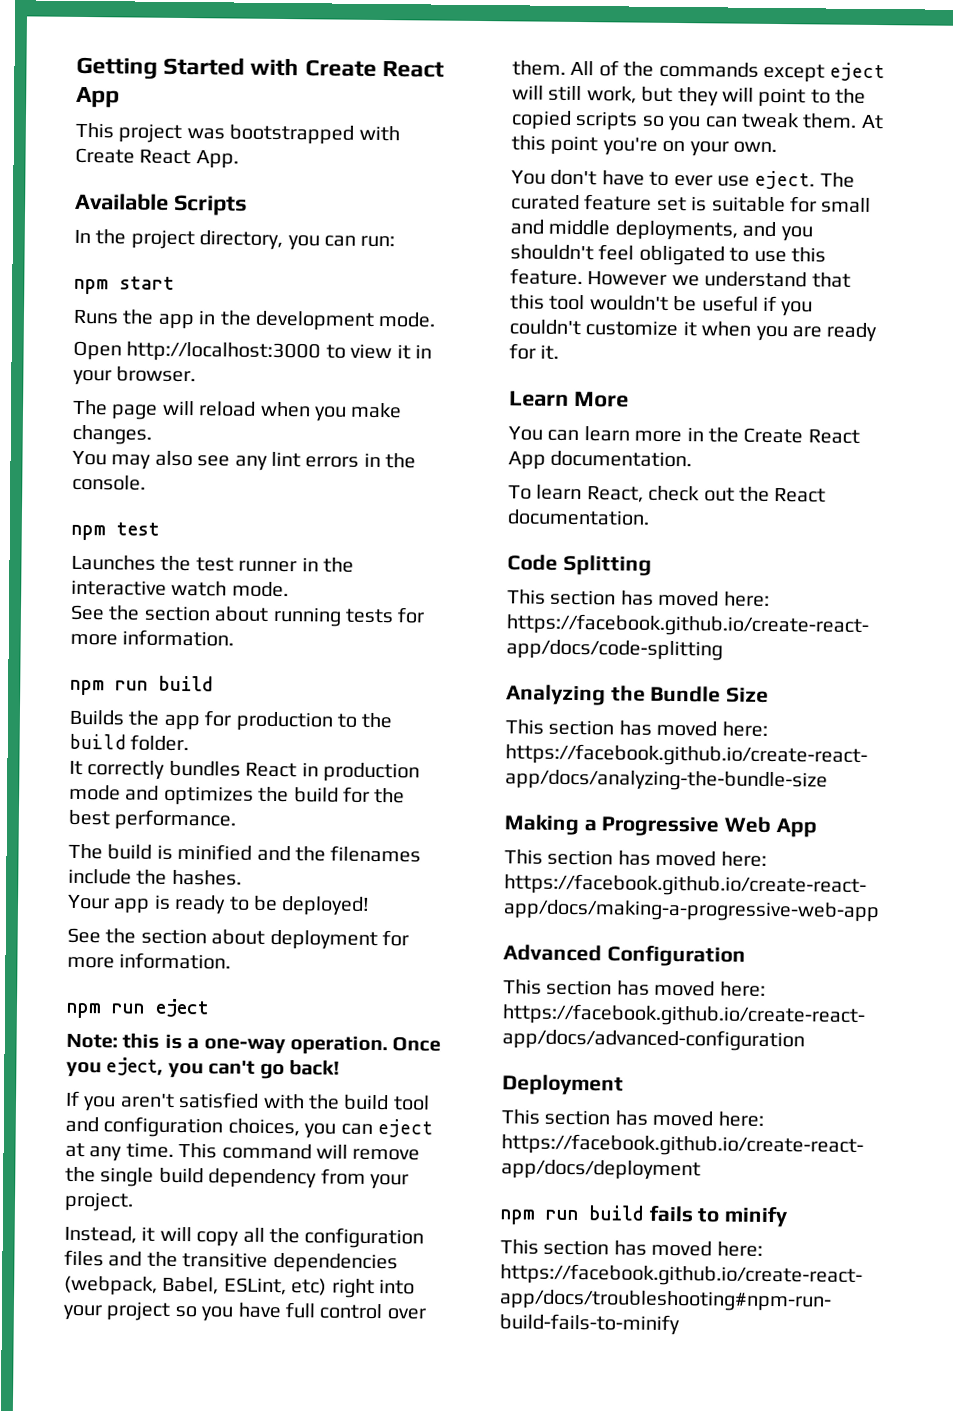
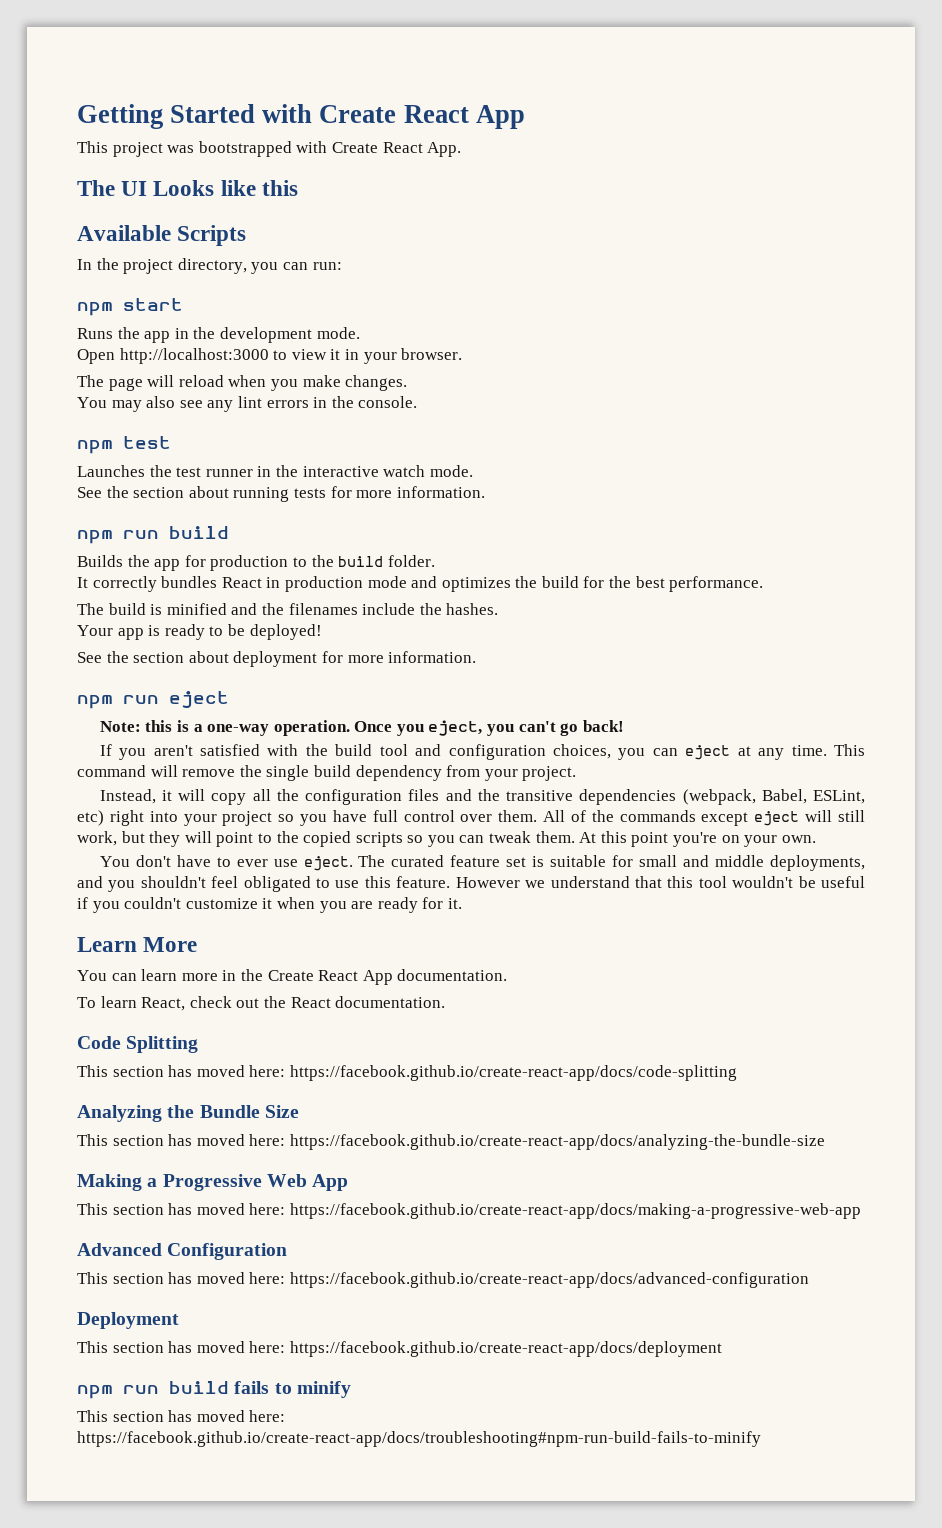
(239, 159) none -> [77,180,298,196] // The UI Looks like this

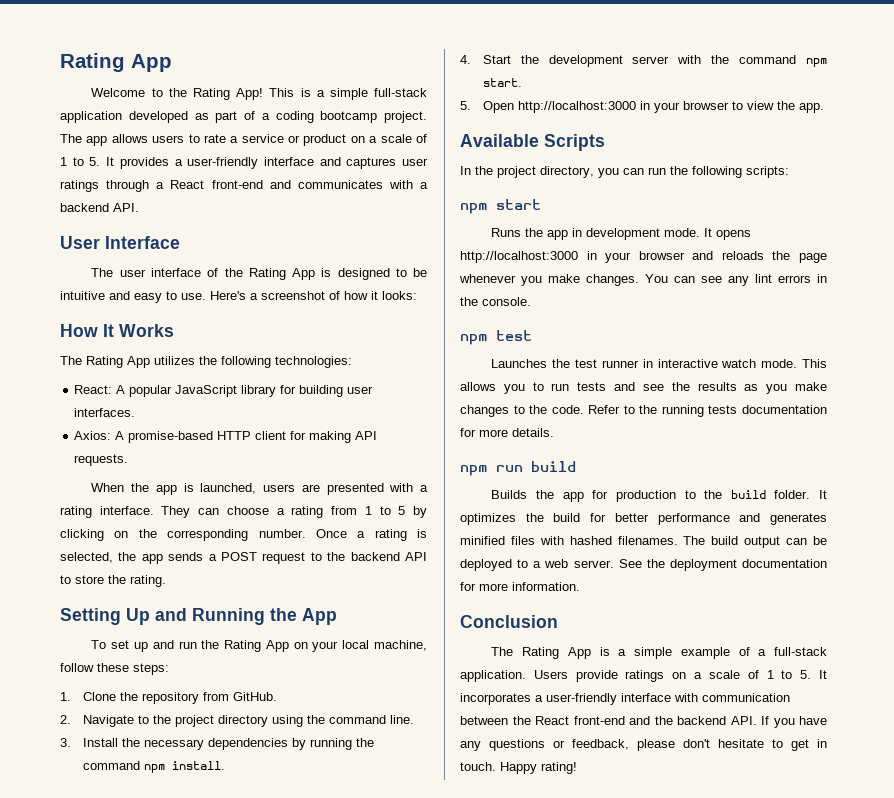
[77,104,525,129] [77,141,462,157] [77,180,298,196] Getting Started with Create React App // This project was bootstrapped with Create React App. // The UI Looks like this -> [60,53,172,72] [91,88,427,100] [60,111,427,123] [60,134,427,146] [60,157,428,169] [60,180,428,192] [60,203,139,212] [60,236,180,249] [91,268,427,280] [60,291,417,303] [60,324,174,337] [60,356,352,368] [74,385,374,397] [74,408,136,417] [74,431,378,443] [74,454,129,466] [91,483,428,495] [60,506,428,518] [60,529,427,541] [60,552,427,564] [60,575,166,587] [60,608,337,625] [91,640,427,652] [60,663,169,675] [60,692,277,704] [60,715,414,727] [60,738,374,750] [82,761,225,773] [460,55,827,67] [482,78,522,87] [460,101,824,113] Rating App // Welcome to the Rating App! This is a simple full-stack application developed as part of a coding bootcamp project. The app allows users to rate a service or product on a scale of 1 to 5. It provides a user-friendly interface and captures user ratings through a React front-end and communicates with a backend API. // User Interface // The user interface of the Rating App is designed to be intuitive and easy to use. Here's a screenshot of how it looks: // How It Works // The Rating App utilizes the following technologies: // React: A popular JavaScript library for building user interfaces. // Axios: A promise-based HTTP client for making API requests. // When the app is launched, users are presented with a rating interface. They can choose a rating from 1 to 5 by clicking on the corresponding number. Once a rating is selected, the app sends a POST request to the backend API to store the rating. // Setting Up and Running the App // To set up and run the Rating App on your local machine, follow these steps: // 1. Clone the repository from GitHub. // 2. Navigate to the project directory using the command line. // 3. Install the necessary dependencies by running the command npm install. // 4. Start the development server with the command npm start. // 5. Open http://localhost:3000 in your browser to view the app.
[312,262,342,270] run: -> [648,166,789,178] run the following scripts:
[193,327,216,339] the -> (583, 232) none
[77,348,463,364] [77,375,267,391] // Open http://localhost:3000 to view it in your browser. // The page will reload when -> [704,228,752,240] [460,251,827,263] [459,274,516,283] It opens http://localhost:3000 in your browser and reloads the page whenever
[77,396,176,412] // You may also -> [645,274,695,283] You can
[275,465,298,477] the -> (653, 363) none
[77,486,229,498] // See the section about -> [802,359,828,368] [460,382,827,394] [460,405,658,417] This allows you to run tests and see the results as you make changes to the code. Refer to the
[330,486,485,498] for more information. -> [742,405,827,414] [460,428,554,437] documentation for more details.
[77,576,764,592] [77,603,499,615] [77,624,322,640] [77,651,477,667] [77,691,229,709] [99,720,624,736] [99,744,865,760] [77,765,577,781] [99,789,865,805] [77,810,866,826] [77,831,816,847] [99,855,865,871] [77,876,865,892] [77,897,462,913] [77,937,198,952] [77,969,508,985] [77,996,446,1011] [77,1036,199,1053] [77,1065,737,1081] [77,1105,299,1122] [77,1134,825,1150] [77,1174,349,1191] [77,1203,861,1219] [77,1243,288,1260] [77,1272,809,1288] [77,1312,179,1329] [77,1341,722,1357] [77,1381,351,1399] [77,1410,286,1422] [77,1431,761,1447] // It correctly bundles React in production mode and optimizes the build for the best performance. // The build is minified and the filenames include the hashes. // Your app is ready to be deployed! // See the section about deployment for more information. // npm run eject // Note: this is a one-way operation. Once you eject, you can't go back! // If you aren't satisfied with the build tool and configuration choices, you can eject at any time. This command will remove the single build dependency from your project. // Instead, it will copy all the configuration files and the transitive dependencies (webpack, Babel, ESLint, etc) right into your project so you have full control over them. All of the commands except eject will still work, but they will point to the copied scripts so you can tweak them. At this point you're on your own. // You don't have to ever use eject. The curated feature set is suitable for small and middle deployments, and you shouldn't feel obligated to use this feature. However we understand that this tool wouldn't be useful if you couldn't customize it when you are ready for it. // Learn More // You can learn more in the Create React App documentation. // To learn React, check out the React documentation. // Code Splitting // This section has moved here: https://facebook.github.io/create-react-app/docs/code-splitting // Analyzing the Bundle Size // This section has moved here: https://facebook.github.io/create-react-app/docs/analyzing-the-bundle-size // Making a Progressive Web App // This section has moved here: https://facebook.github.io/create-react-app/docs/making-a-progressive-web-app // Advanced Configuration // This section has moved here: https://facebook.github.io/create-react-app/docs/advanced-configuration // Deployment // This section has moved here: https://facebook.github.io/create-react-app/docs/deployment // npm run build fails to minify // This section has moved here: https://facebook.github.io/create-react-app/docs/troubleshooting#npm-run-build-fails-to-minify -> [819,490,827,499] [460,513,827,525] [460,536,827,548] [460,559,827,571] [460,582,580,591] [460,615,558,628] [491,647,827,659] [460,670,827,682] [460,693,790,705] [460,716,827,728] [460,739,827,751] [460,762,577,774] It optimizes the build for better performance and generates minified files with hashed filenames. The build output can be deployed to a web server. See the deployment documentation for more information. // Conclusion // The Rating App is a simple example of a full-stack application. Users provide ratings on a scale of 1 to 5. It incorporates a user-friendly interface with communication between the React front-end and the backend API. If you have any questions or feedback, please don't hesitate to get in touch. Happy rating!

